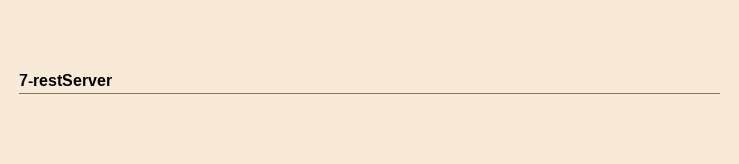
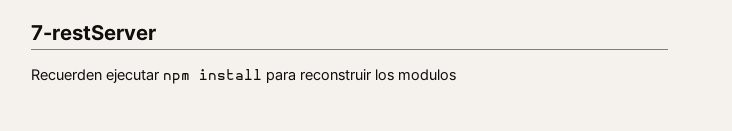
(112, 80) none -> [31,69,457,84] // Recuerden ejecutar npm install para reconstruir los modulos

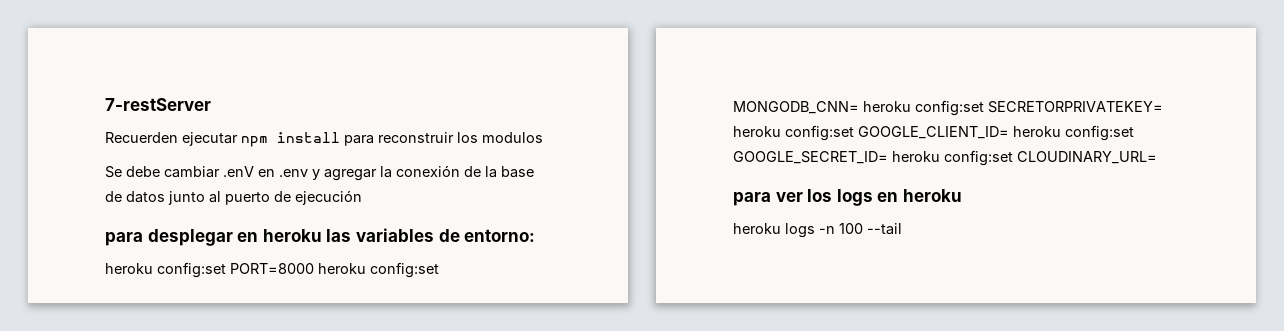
(457, 75) none -> [105,165,534,181] [105,190,362,205] [105,228,536,246] [105,262,439,278] [733,100,1163,116] [733,125,1134,141] [733,150,1157,166] [733,189,962,206] [733,223,902,238] // Se debe cambiar .enV en .env y agregar la conexión de la base de datos junto al puerto de ejecución // para desplegar en heroku las variables de entorno: // heroku config:set PORT=8000 heroku config:set MONGODB_CNN= heroku config:set SECRETORPRIVATEKEY= heroku config:set GOOGLE_CLIENT_ID= heroku config:set GOOGLE_SECRET_ID= heroku config:set CLOUDINARY_URL= // para ver los logs en heroku // heroku logs -n 100 --tail

